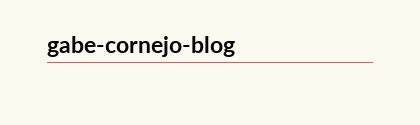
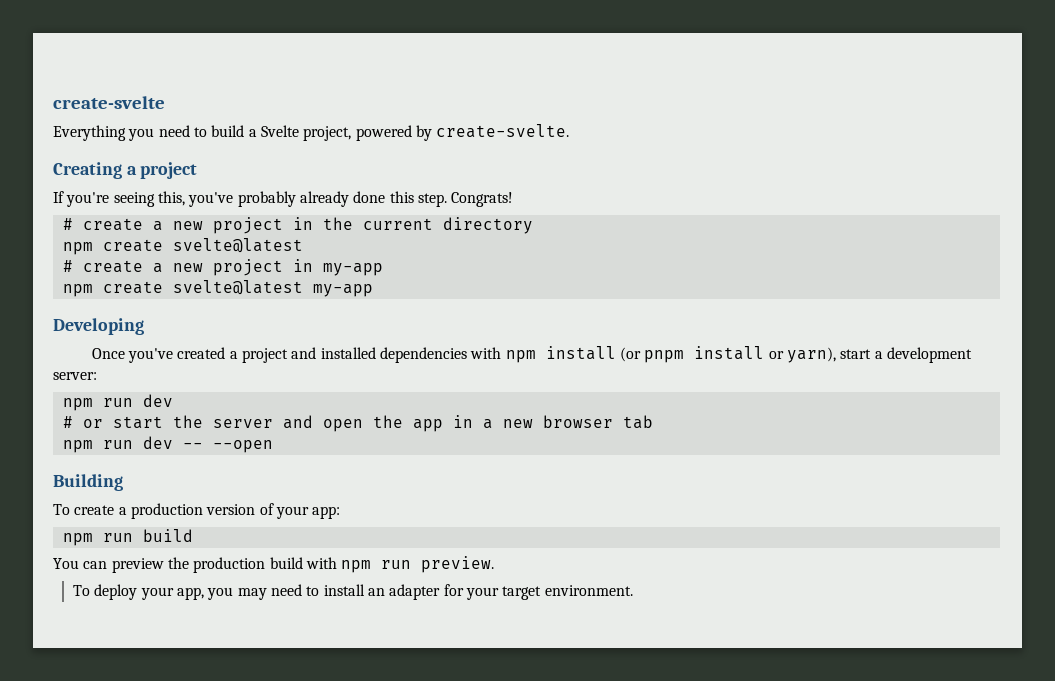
[47,36,235,57] gabe-cornejo-blog -> [53,96,165,109] [53,124,570,141] [53,162,198,179] [53,191,514,207] [62,217,533,234] [62,238,303,255] [62,259,383,276] [62,280,373,297] [53,318,144,335] [91,346,972,363] [53,372,97,380] [62,394,173,411] [62,415,653,432] [62,436,273,453] [53,474,123,491] [53,503,341,519] [62,529,193,546] [53,556,495,573] [73,584,633,600] create-svelte // Everything you need to build a Svelte project, powered by create-svelte. // Creating a project // If you're seeing this, you've probably already done this step. Congrats! // # create a new project in the current directory // npm create svelte@latest // # create a new project in my-app // npm create svelte@latest my-app // Developing // Once you've created a project and installed dependencies with npm install (or pnpm install or yarn), start a development server: // npm run dev // # or start the server and open the app in a new browser tab // npm run dev -- --open // Building // To create a production version of your app: // npm run build // You can preview the production build with npm run preview. // To deploy your app, you may need to install an adapter for your target environment.

